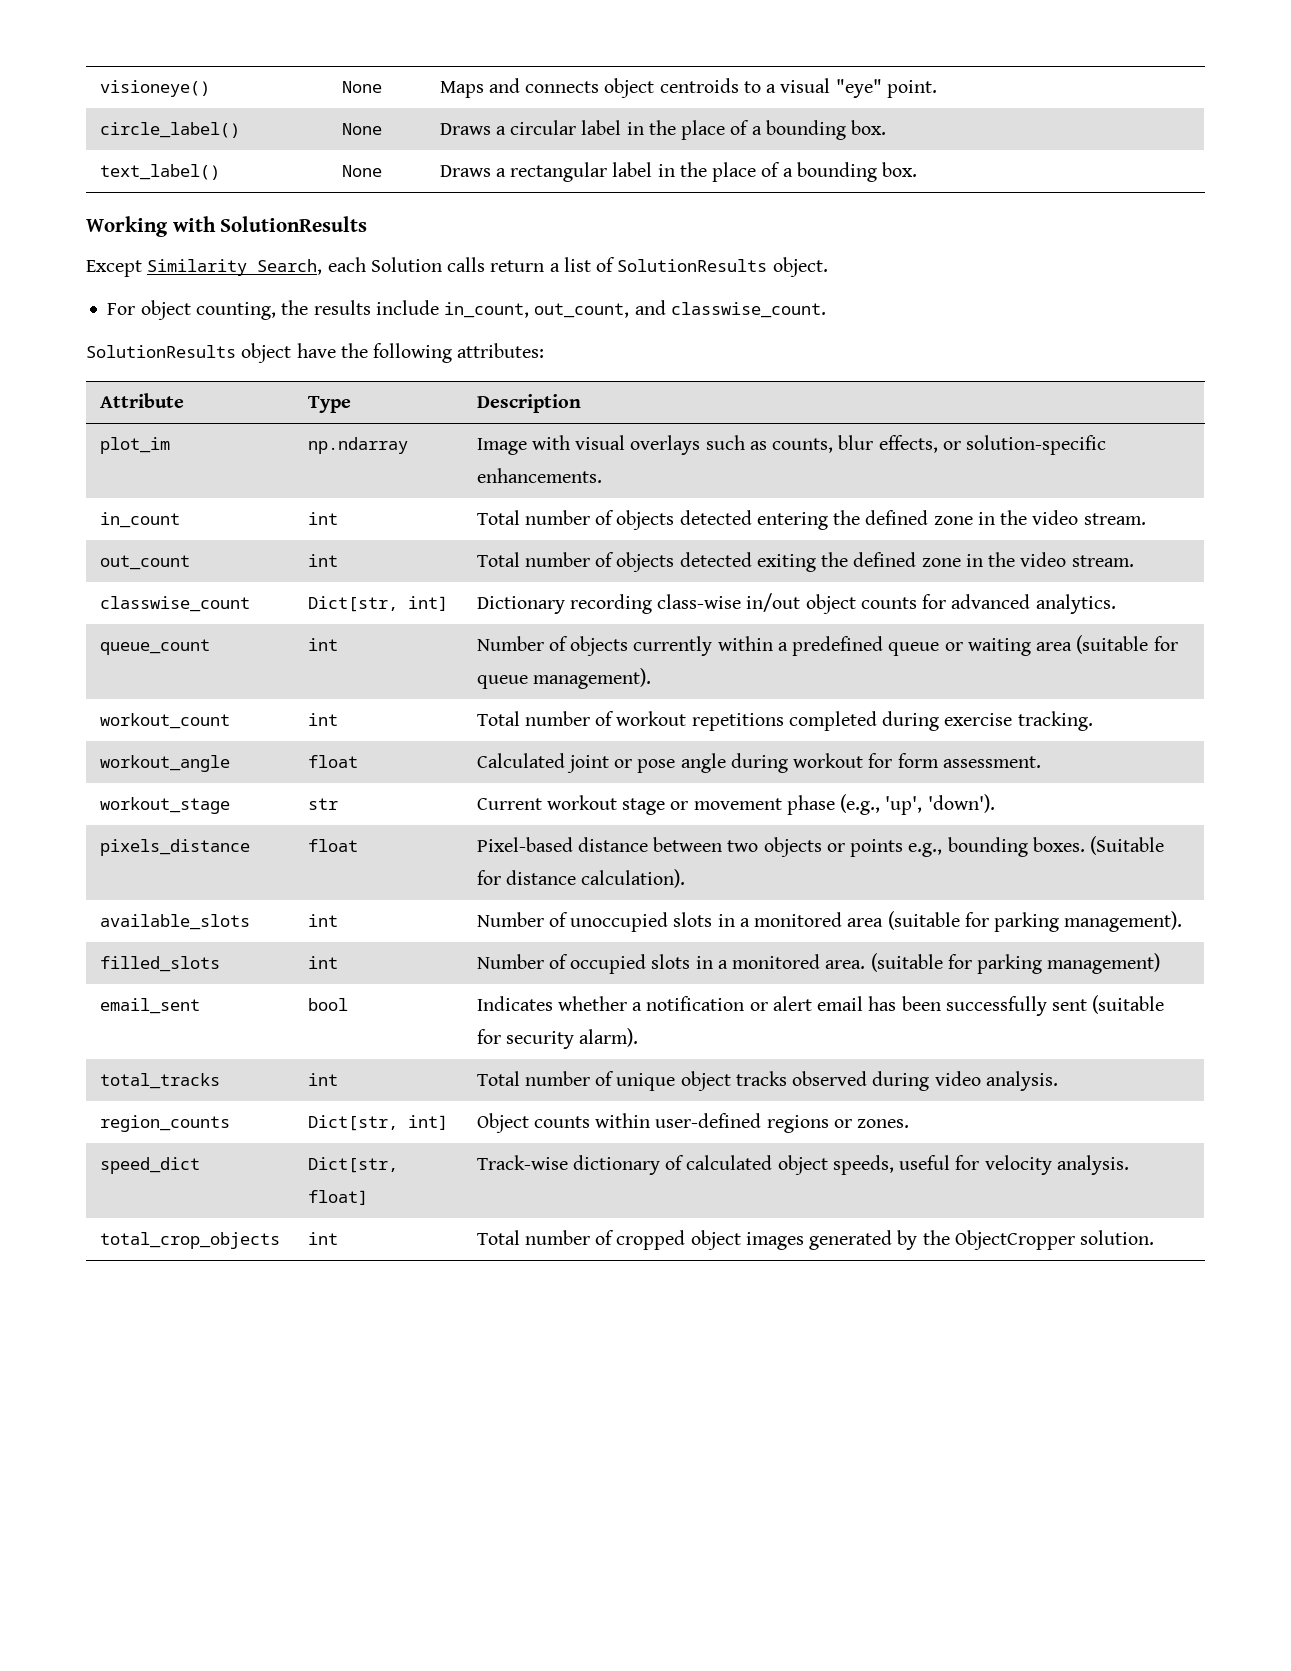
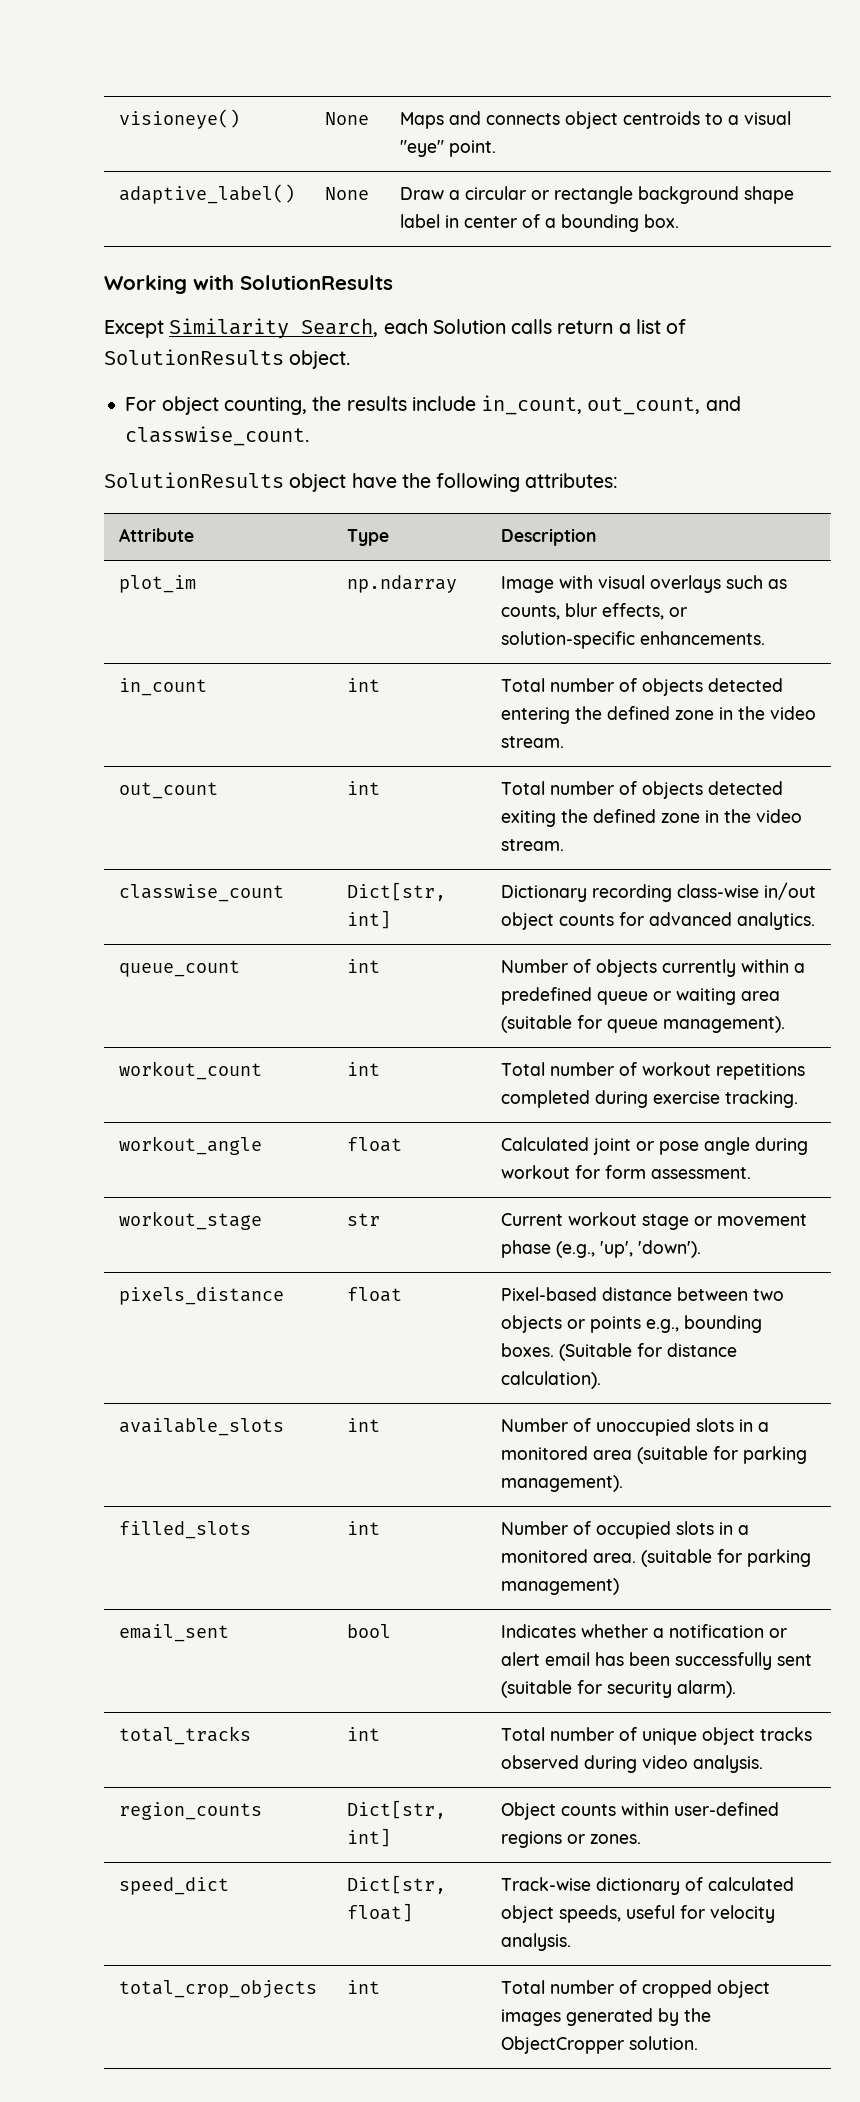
[99,122,240,138] [341,123,382,135] [439,123,491,135] circle_label() | None | Draws -> [118,184,295,204] [324,187,369,200] [399,187,444,200] adaptive_label() | None | Draw
[581,120,887,140] [99,164,220,180] [341,165,382,177] [439,162,757,182] label in the place of a bounding box. // text_label() | None | Draws a rectangular label in the place -> [530,186,794,204] [399,214,517,228] or rectangle background shape label in center

